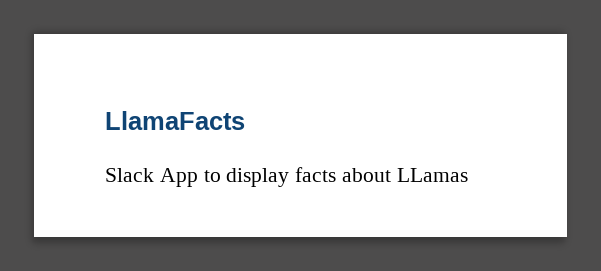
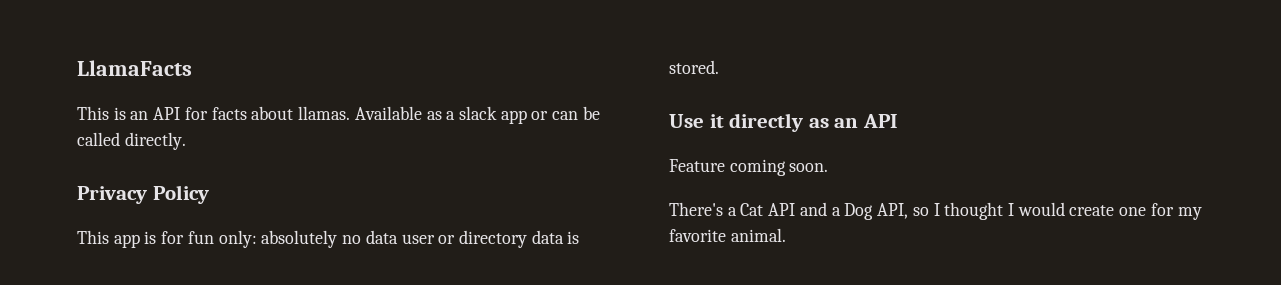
[105,167,468,187] Slack App to display facts about LLamas -> [77,106,600,124] [77,132,186,150] [77,185,209,204] [77,230,580,248] [669,60,719,74] [669,113,898,132] [669,159,829,176] [669,202,1202,220] [669,228,786,242] This is an API for facts about llamas. Available as a slack app or can be called directly. // Privacy Policy // This app is for fun only: absolutely no data user or directory data is stored. // Use it directly as an API // Feature coming soon. // There's a Cat API and a Dog API, so I thought I would create one for my favorite animal.

